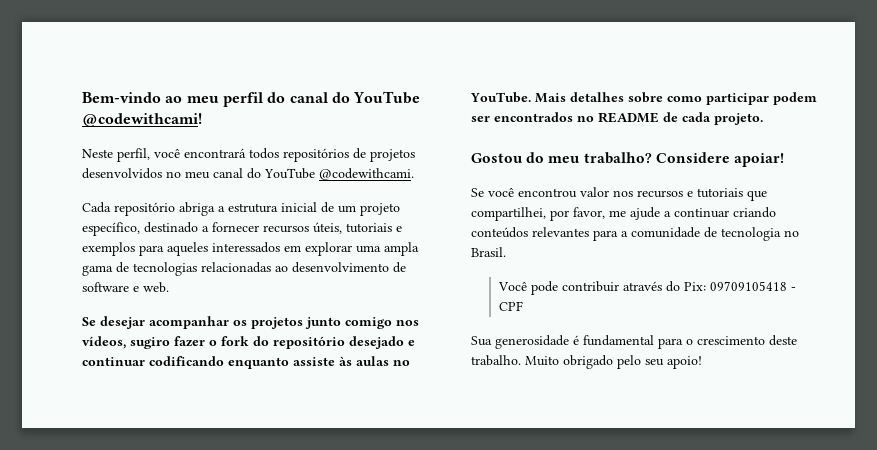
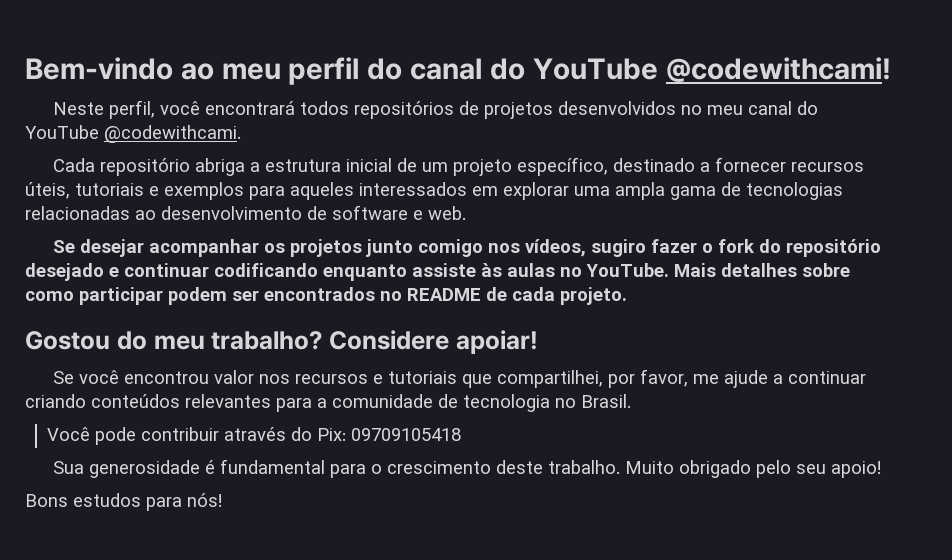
[790,287,796,291] [498,301,523,311] - CPF -> (462, 434) none
(702, 362) none -> [25,493,222,511] // Bons estudos para nós!

